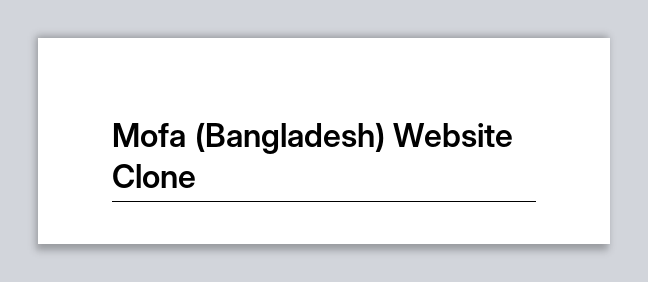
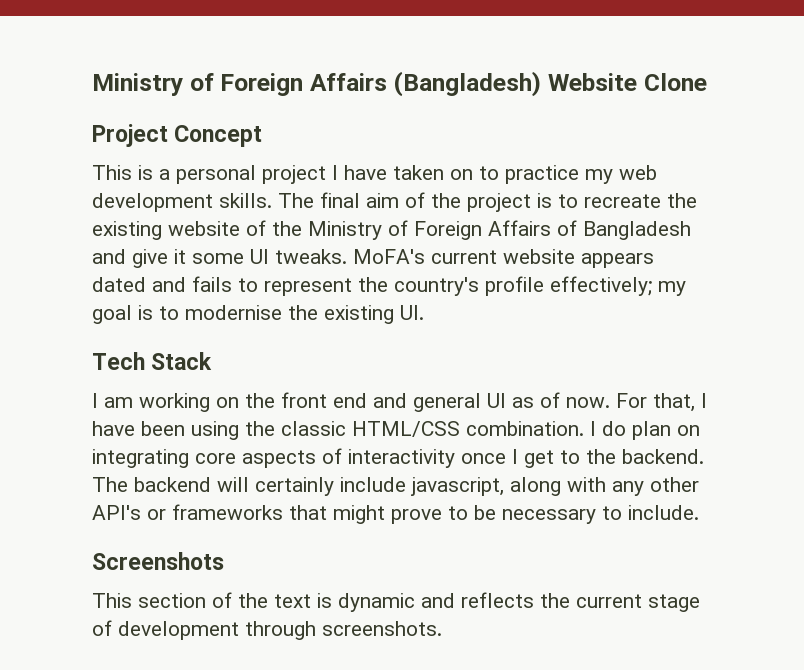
[112,123,186,147] Mofa -> [92,73,387,96] Ministry of Foreign Affairs
(196, 176) none -> [92,124,263,147] [92,165,657,184] [92,192,697,212] [92,220,691,240] [92,249,654,268] [92,276,686,296] [92,305,424,324] [92,352,213,370] [92,392,707,412] [92,421,700,440] [92,448,704,468] [92,477,699,496] [92,504,699,524] [92,552,224,570] [92,592,700,612] [92,620,442,640] // Project Concept // This is a personal project I have taken on to practice my web development skills. The final aim of the project is to recreate the existing website of the Ministry of Foreign Affairs of Bangladesh and give it some UI tweaks. MoFA's current website appears dated and fails to represent the country's profile effectively; my goal is to modernise the existing UI. // Tech Stack // I am working on the front end and general UI as of now. For that, I have been using the classic HTML/CSS combination. I do plan on integrating core aspects of interactivity once I get to the backend. The backend will certainly include javascript, along with any other API's or frameworks that might prove to be necessary to include. // Screenshots // This section of the text is dynamic and reflects the current stage of development through screenshots.

